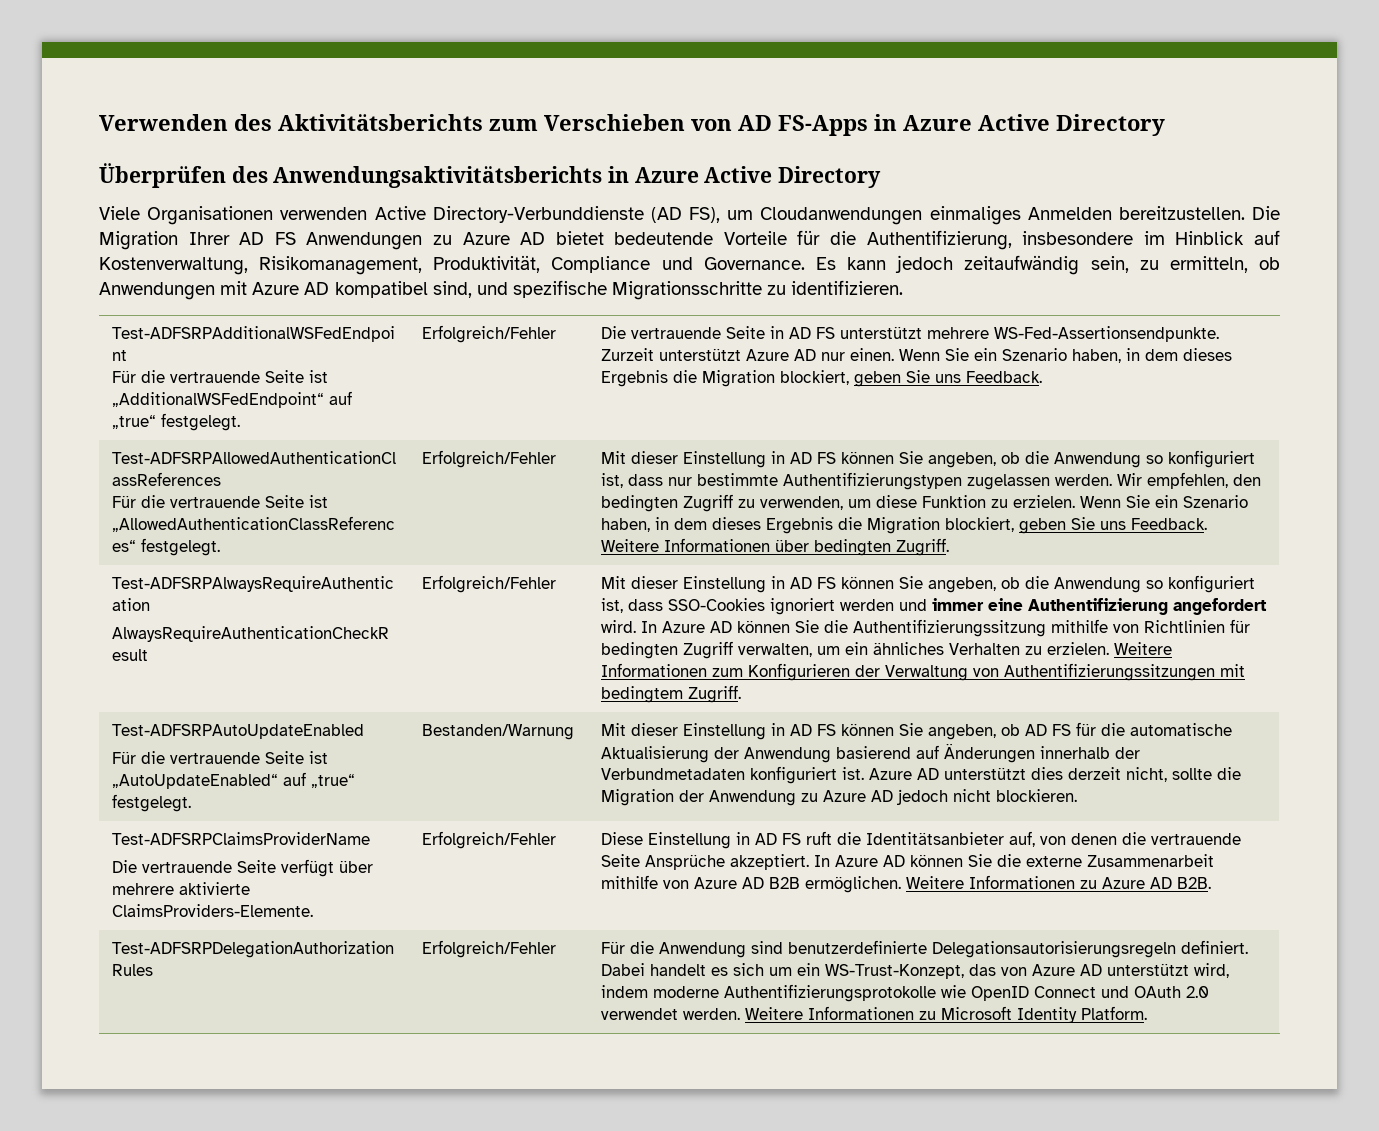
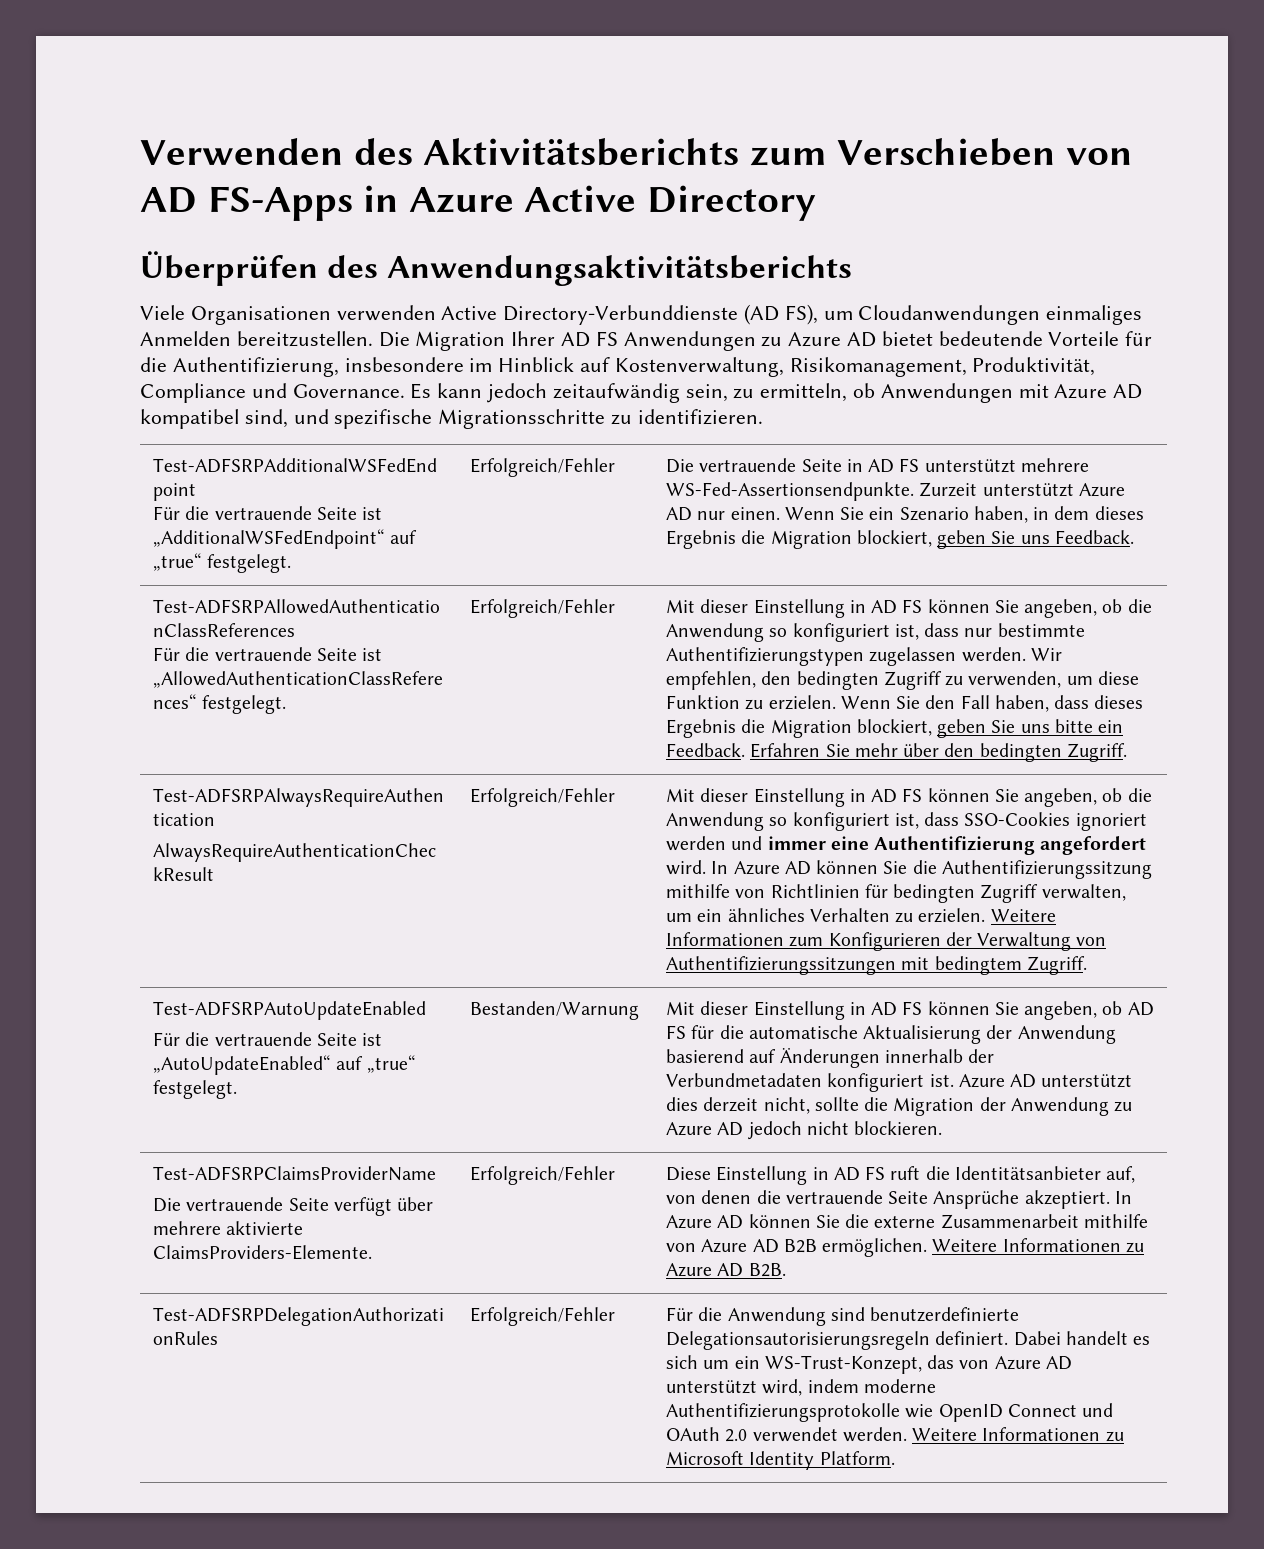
[608,166,882,188] in Azure Active Directory -> (853, 270) none
[1155,495,1249,508] [601,517,1208,534] [601,538,810,552] ein Szenario haben, in dem dieses Ergebnis die Migration blockiert, geben Sie uns Feedback. Weitere Informationen über -> [925,695,1144,712] [666,719,1124,738] [666,743,975,758] den Fall haben, dass dieses Ergebnis die Migration blockiert, geben Sie uns bitte ein Feedback. Erfahren Sie mehr über den

